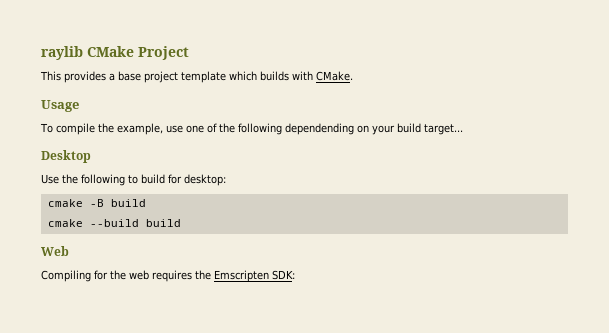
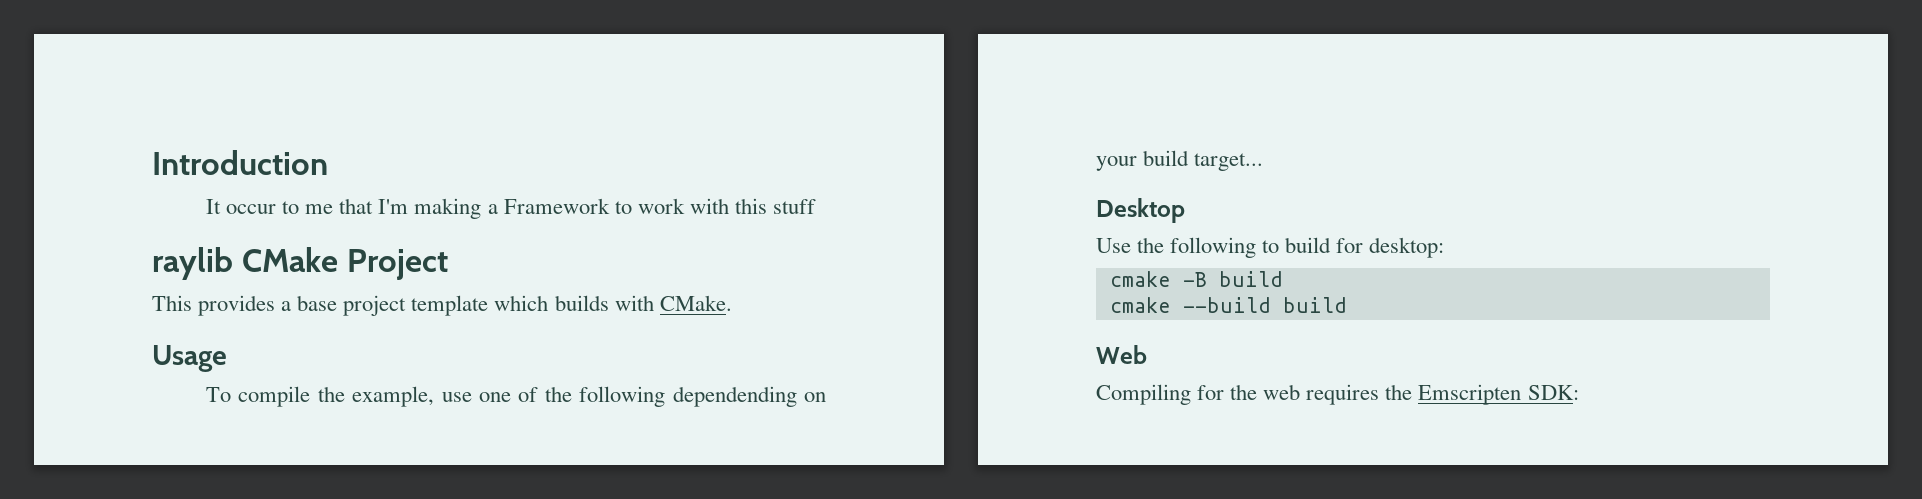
(41, 53) none -> [152,150,328,175] [205,198,816,219] Introduction // It occur to me that I'm making a Framework to work with this stuff //

